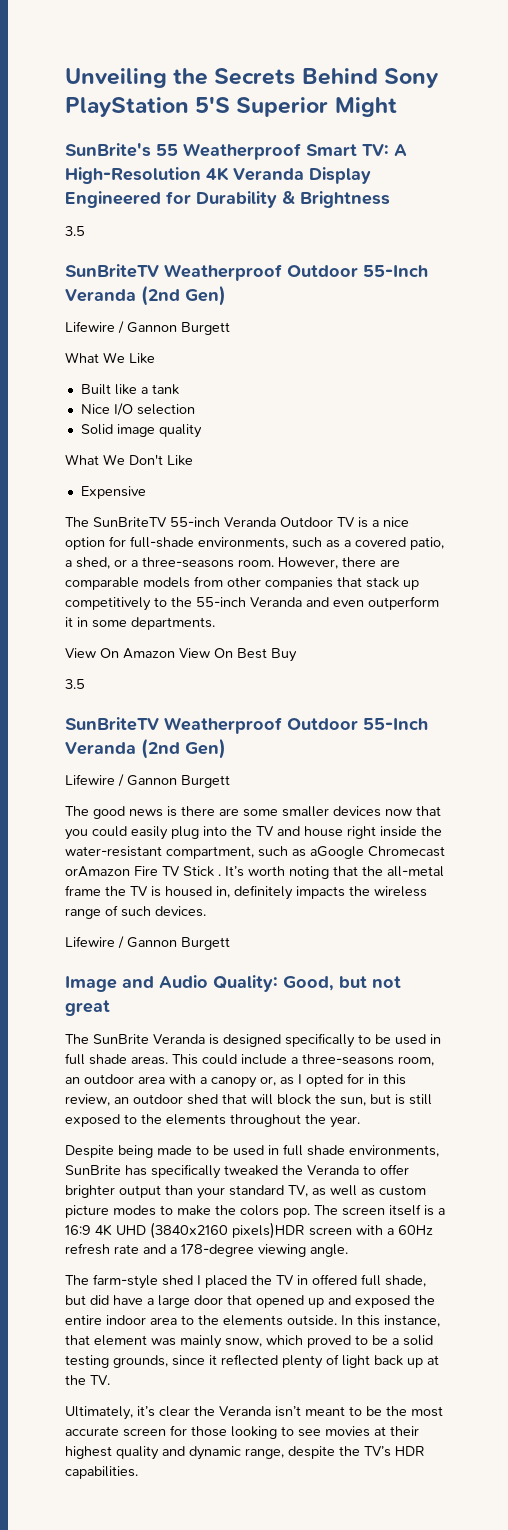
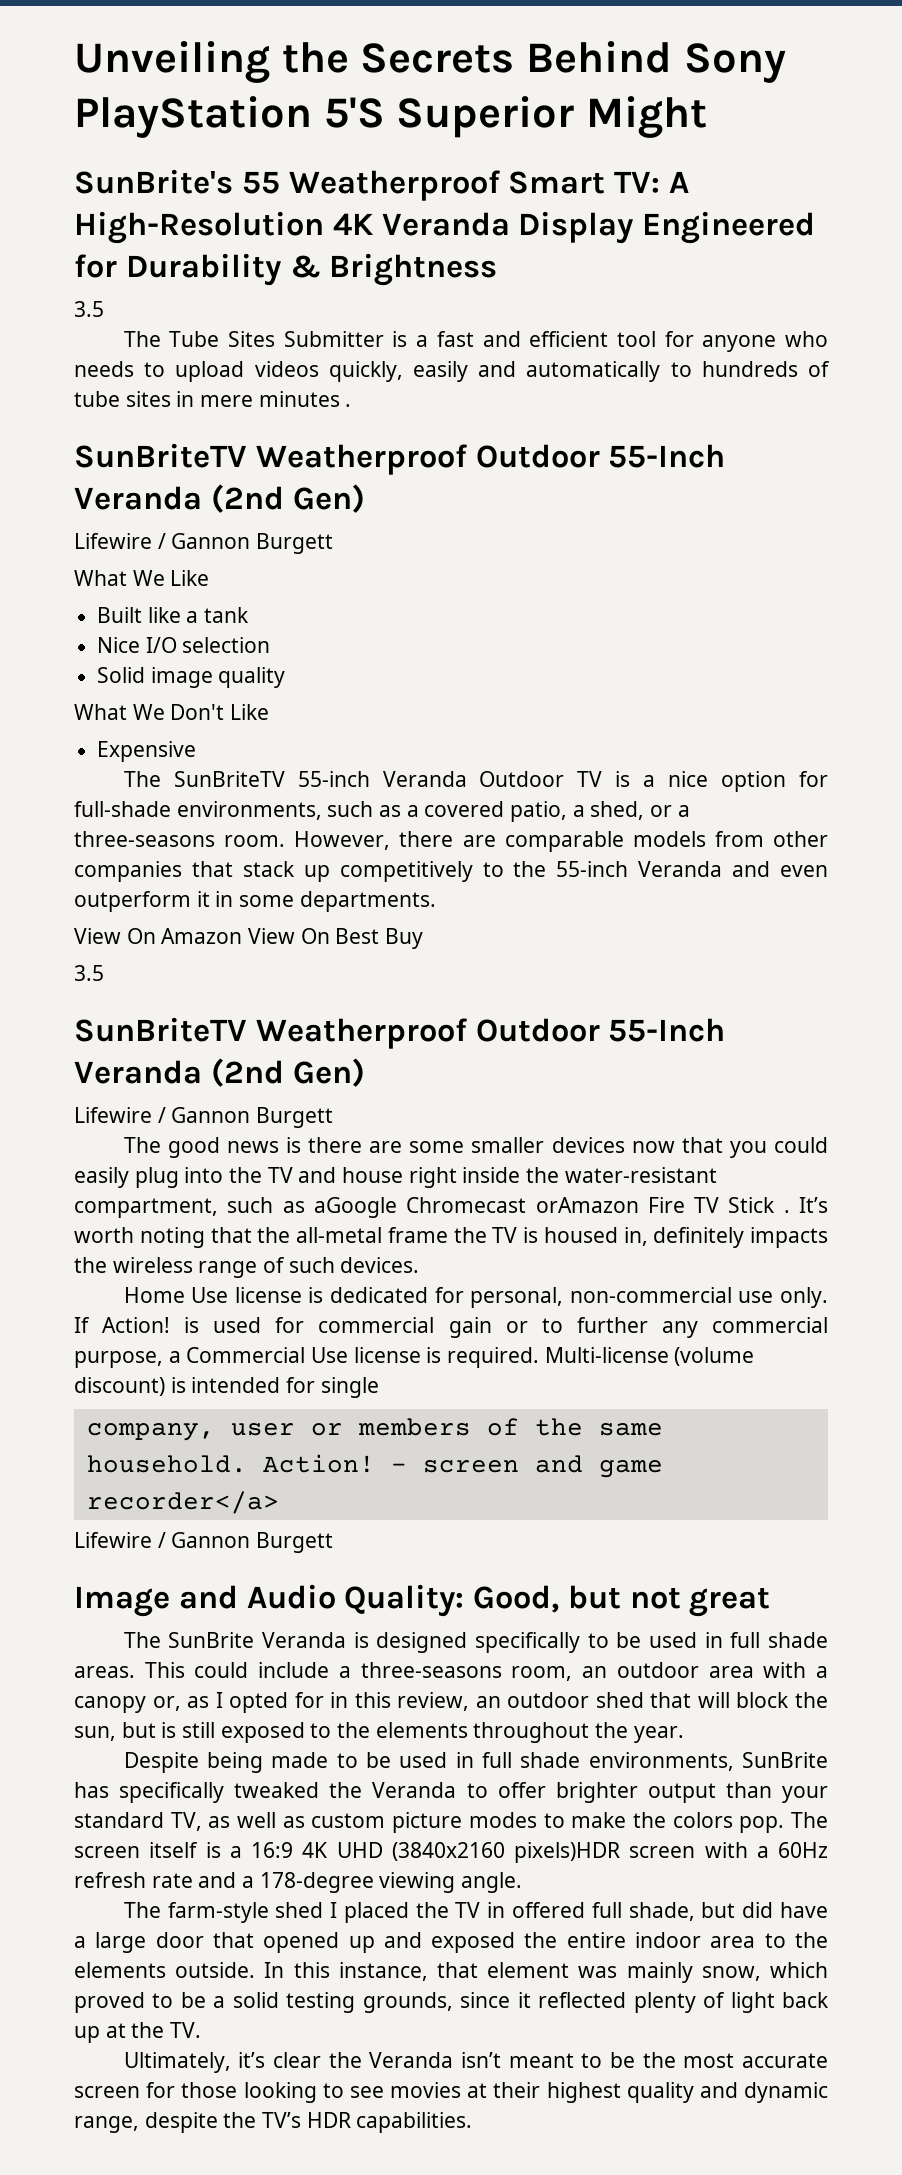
(85, 231) none -> [123,331,828,352] [74,361,830,382] [74,391,352,407] // The Tube Sites Submitter is a fast and efficient tool for anyone who needs to upload videos quickly, easily and automatically to hundreds of tube sites in mere minutes .
(206, 911) none -> [123,1287,828,1308] [74,1317,828,1338] [74,1347,755,1368] [74,1377,379,1398] [86,1418,663,1441] [86,1454,663,1478] [86,1491,279,1514] // Home Use license is dedicated for personal, non-commercial use only. If Action! is used for commercial gain or to further any commercial purpose, a Commercial Use license is required. Multi-license (volume discount) is intended for single // company, user or members of the same household. Action! - screen and game recorder</a>

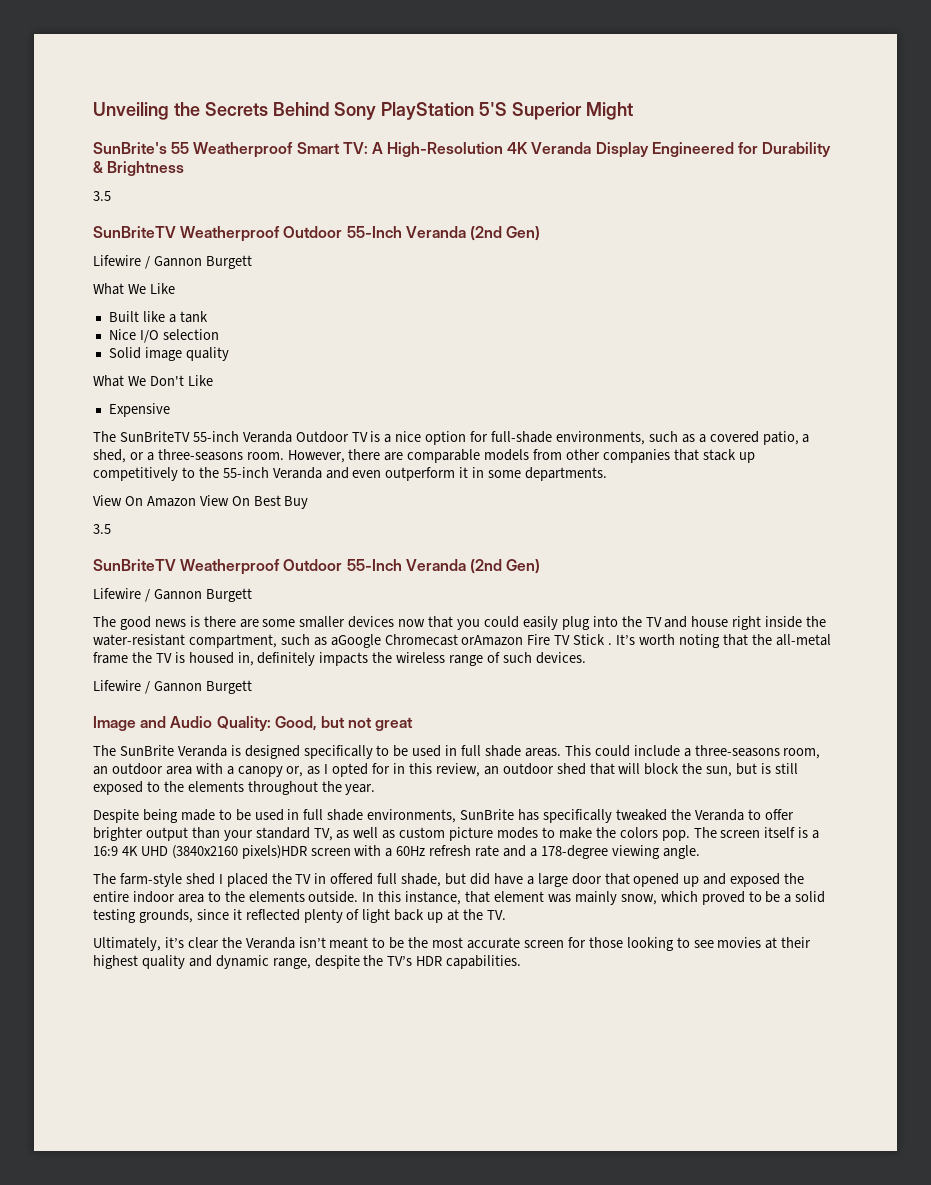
[123,331,828,352] [74,361,830,382] [74,391,352,407] // The Tube Sites Submitter is a fast and efficient tool for anyone who needs to upload videos quickly, easily and automatically to hundreds of tube sites in mere minutes . -> (111, 196) none
[123,1287,828,1308] [74,1317,828,1338] [74,1347,755,1368] [74,1377,379,1398] [86,1418,663,1441] [86,1454,663,1478] [86,1491,279,1514] // Home Use license is dedicated for personal, non-commercial use only. If Action! is used for commercial gain or to further any commercial purpose, a Commercial Use license is required. Multi-license (volume discount) is intended for single // company, user or members of the same household. Action! - screen and game recorder</a> -> (586, 658) none

